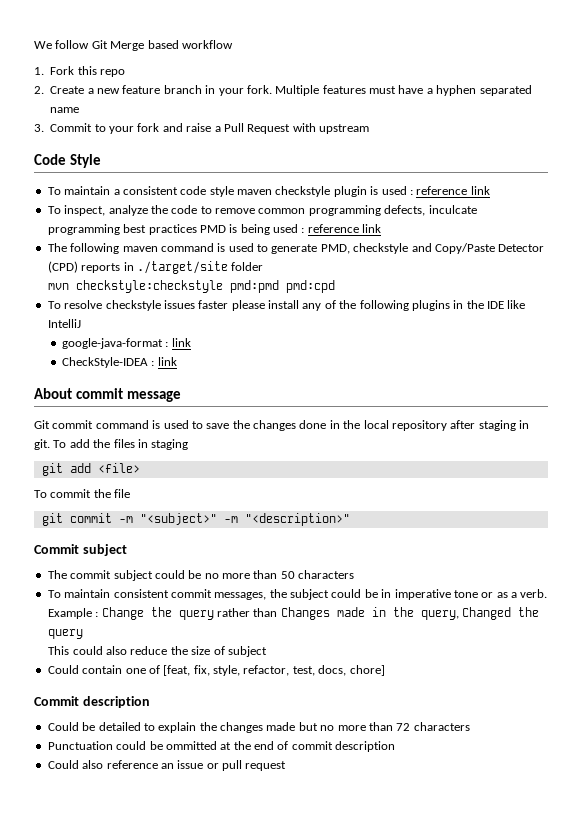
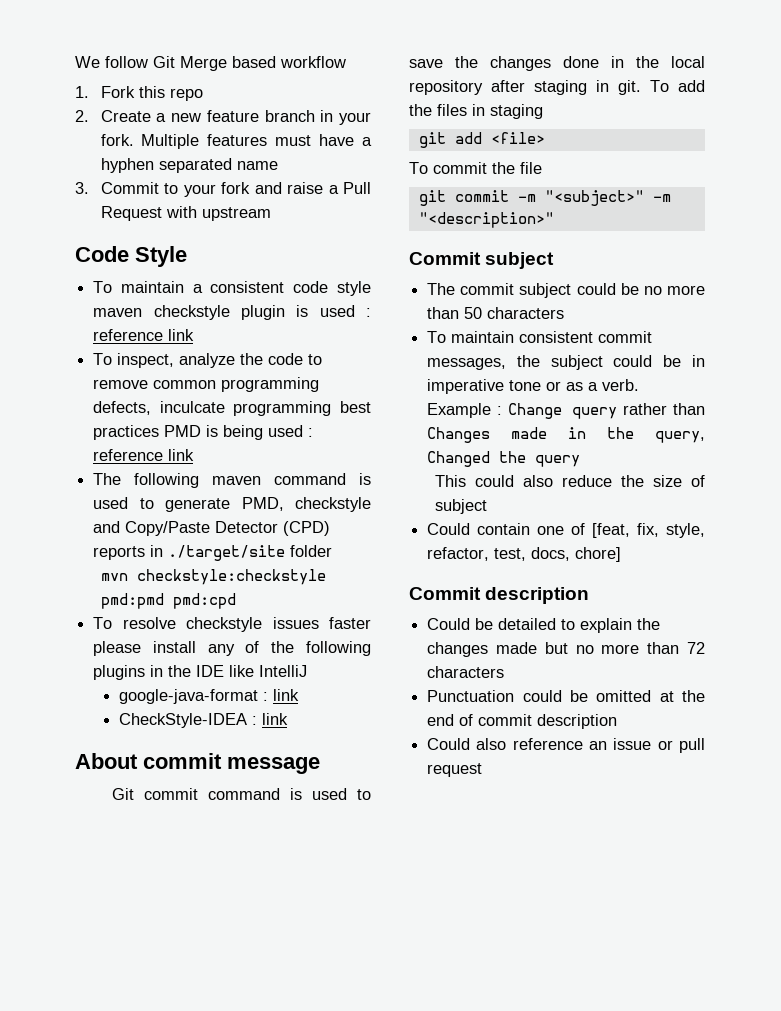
[150,607,172,617] the -> (562, 411) none
[165,741,217,750] ommitted -> [596,690,652,702] omitted

